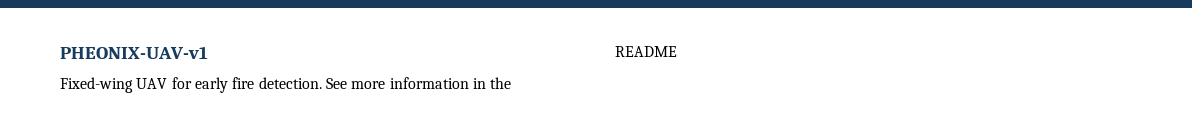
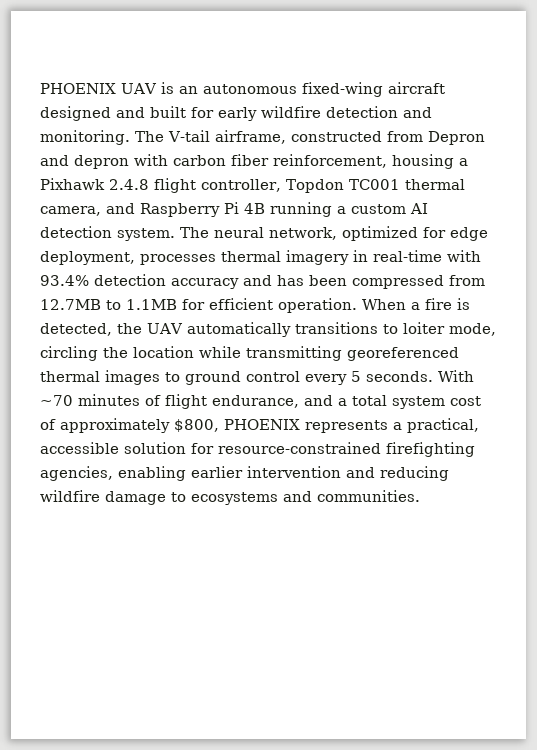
[60,46,208,59] [60,77,512,93] [615,46,677,57] PHEONIX-UAV-v1 // Fixed-wing UAV for early fire detection. See more information in the README -> [40,82,445,97] [40,106,432,121] [40,130,485,145] [40,154,468,169] [40,178,465,193] [40,202,428,217] [40,226,488,241] [40,250,481,265] [40,274,485,289] [40,298,470,313] [40,322,496,337] [40,346,459,361] [40,370,474,385] [40,394,481,409] [40,418,479,433] [40,442,475,457] [40,466,449,481] [40,490,420,505] PHOENIX UAV is an autonomous fixed-wing aircraft designed and built for early wildfire detection and monitoring. The V-tail airframe, constructed from Depron and depron with carbon fiber reinforcement, housing a Pixhawk 2.4.8 flight controller, Topdon TC001 thermal camera, and Raspberry Pi 4B running a custom AI detection system. The neural network, optimized for edge deployment, processes thermal imagery in real-time with 93.4% detection accuracy and has been compressed from 12.7MB to 1.1MB for efficient operation. When a fire is detected, the UAV automatically transitions to loiter mode, circling the location while transmitting georeferenced thermal images to ground control every 5 seconds. With ~70 minutes of flight endurance, and a total system cost of approximately $800, PHOENIX represents a practical, accessible solution for resource-constrained firefighting agencies, enabling earlier intervention and reducing wildfire damage to ecosystems and communities.

